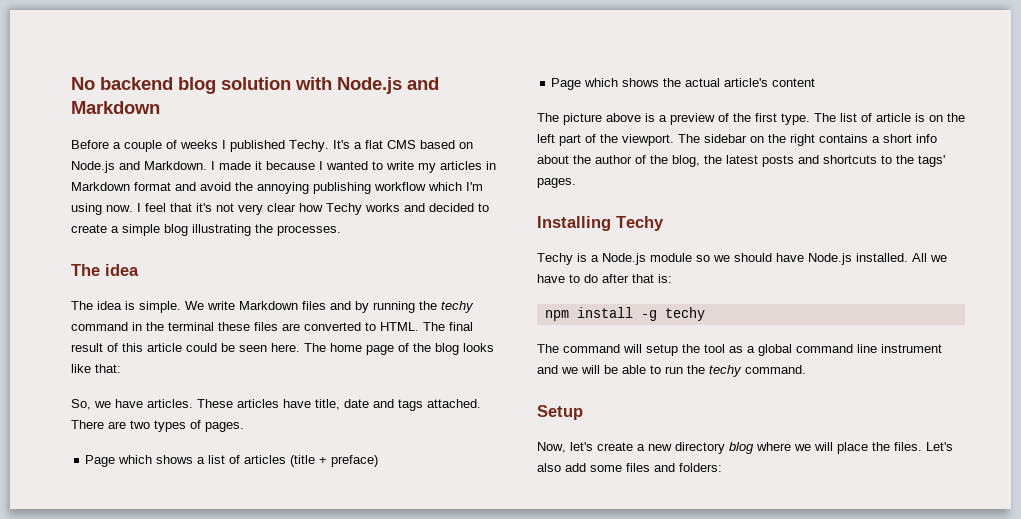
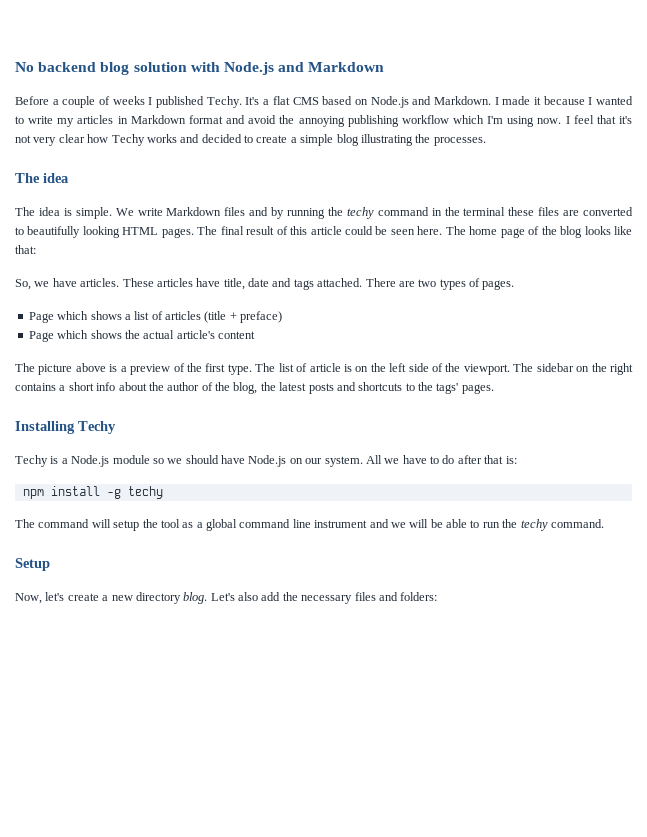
[380,322,419,331] HTML. -> [27,226,194,238] beautifully looking HTML pages.
[559,134,581,146] part -> [408,363,429,372] side
[856,253,908,262] installed. -> [289,456,363,467] on our system.
[729,442,922,454] blog where we will place the files. -> [183,592,208,604] blog.
[590,465,622,472] some -> [282,592,353,604] the necessary

